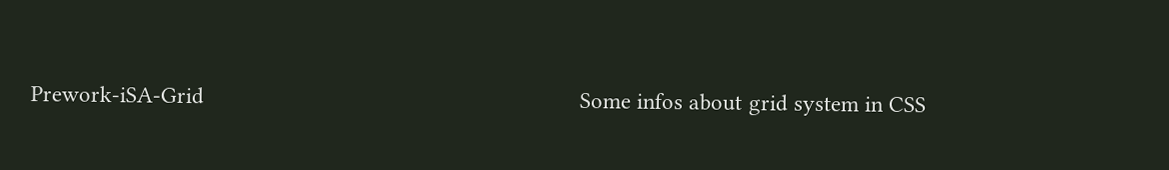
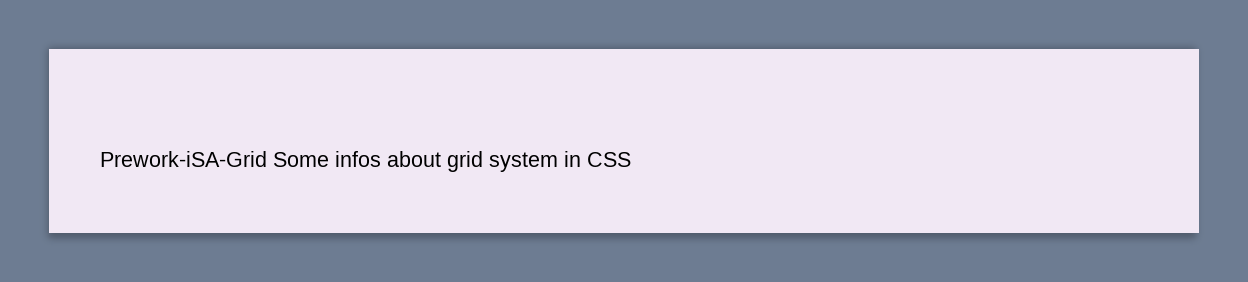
(204, 95) // -> (267, 159) none

